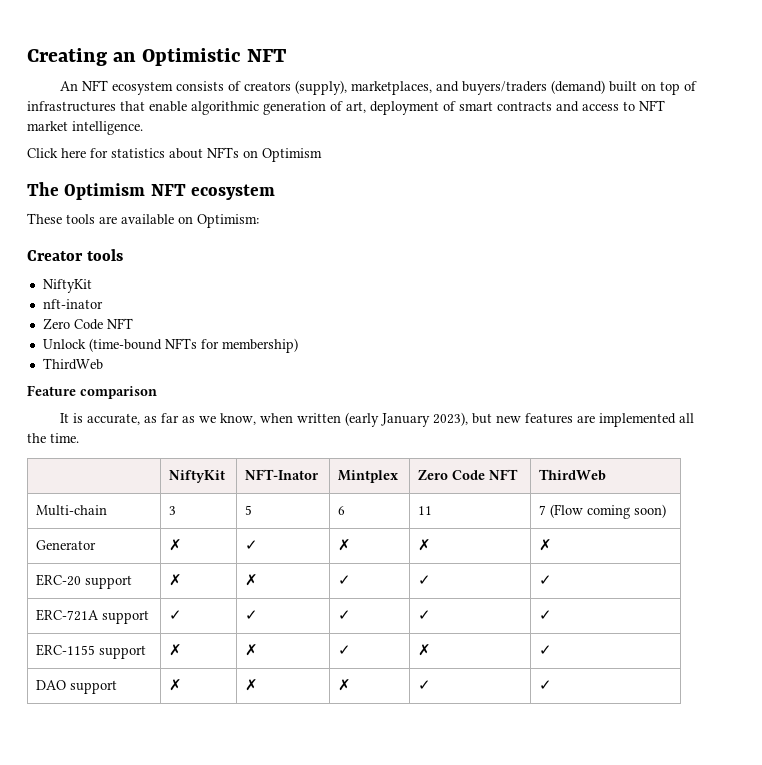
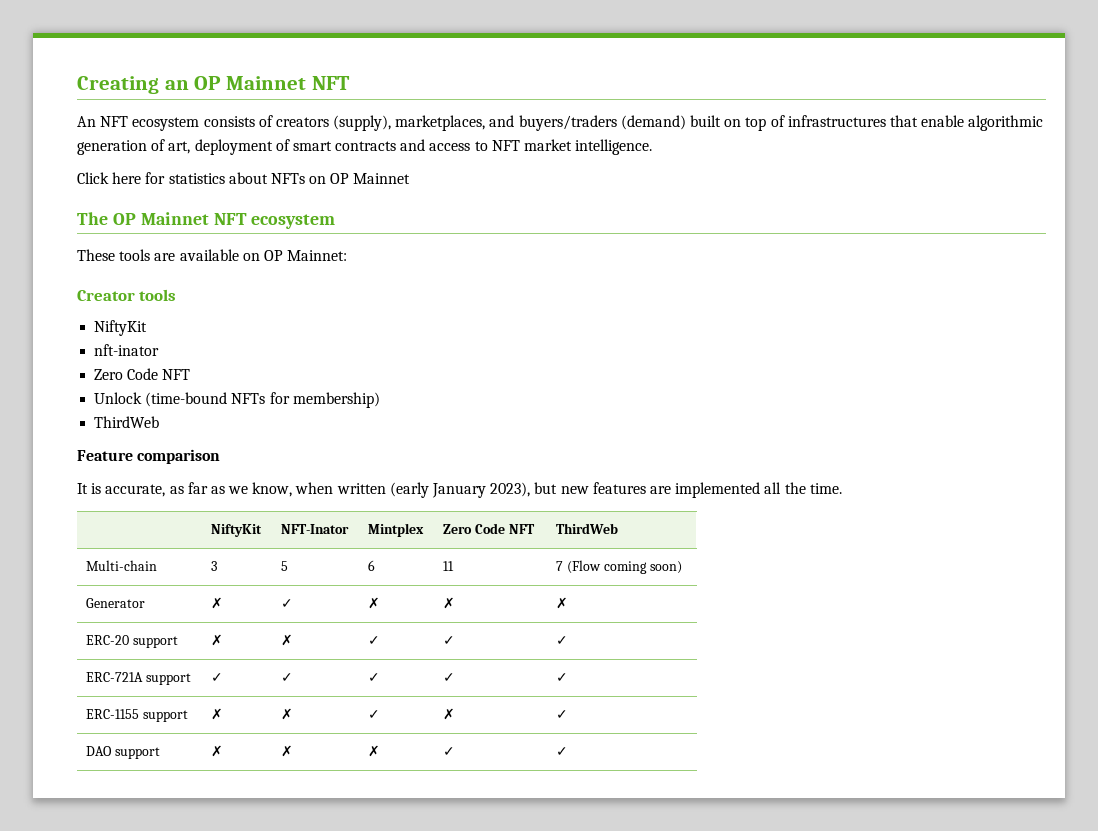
[142,48,242,66] Optimistic -> [194,76,307,90] OP Mainnet
[262,148,322,162] Optimism -> [330,173,411,184] OP Mainnet
[64,183,146,200] Optimism -> [112,212,209,225] OP Mainnet
[197,214,259,228] Optimism: -> [263,250,348,261] OP Mainnet:

